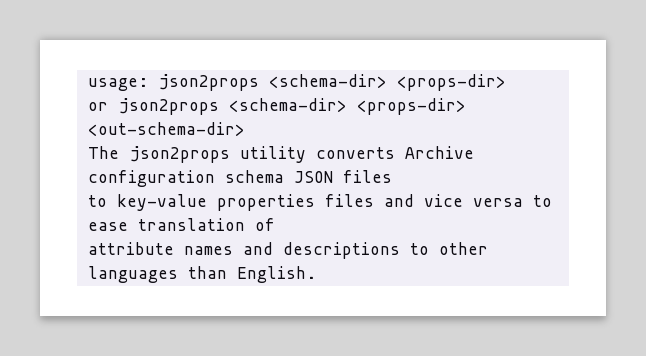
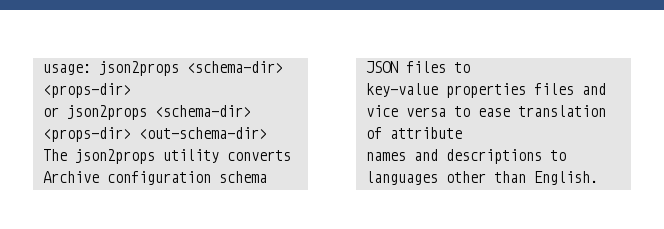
[87,195,107,207] // to -> [453,62,470,73] to //
[87,242,174,255] // attribute -> [389,127,462,139] attribute //
[438,242,488,255] [87,266,178,283] other languages -> [365,171,486,185] languages other

